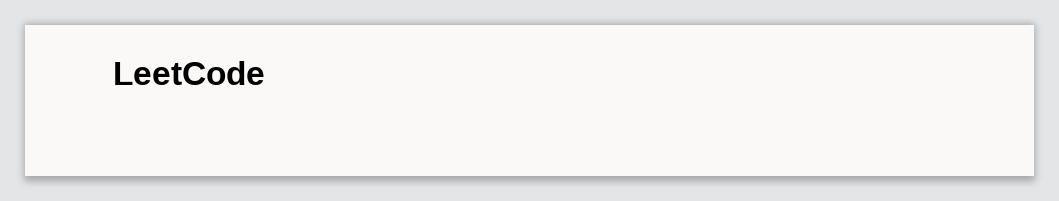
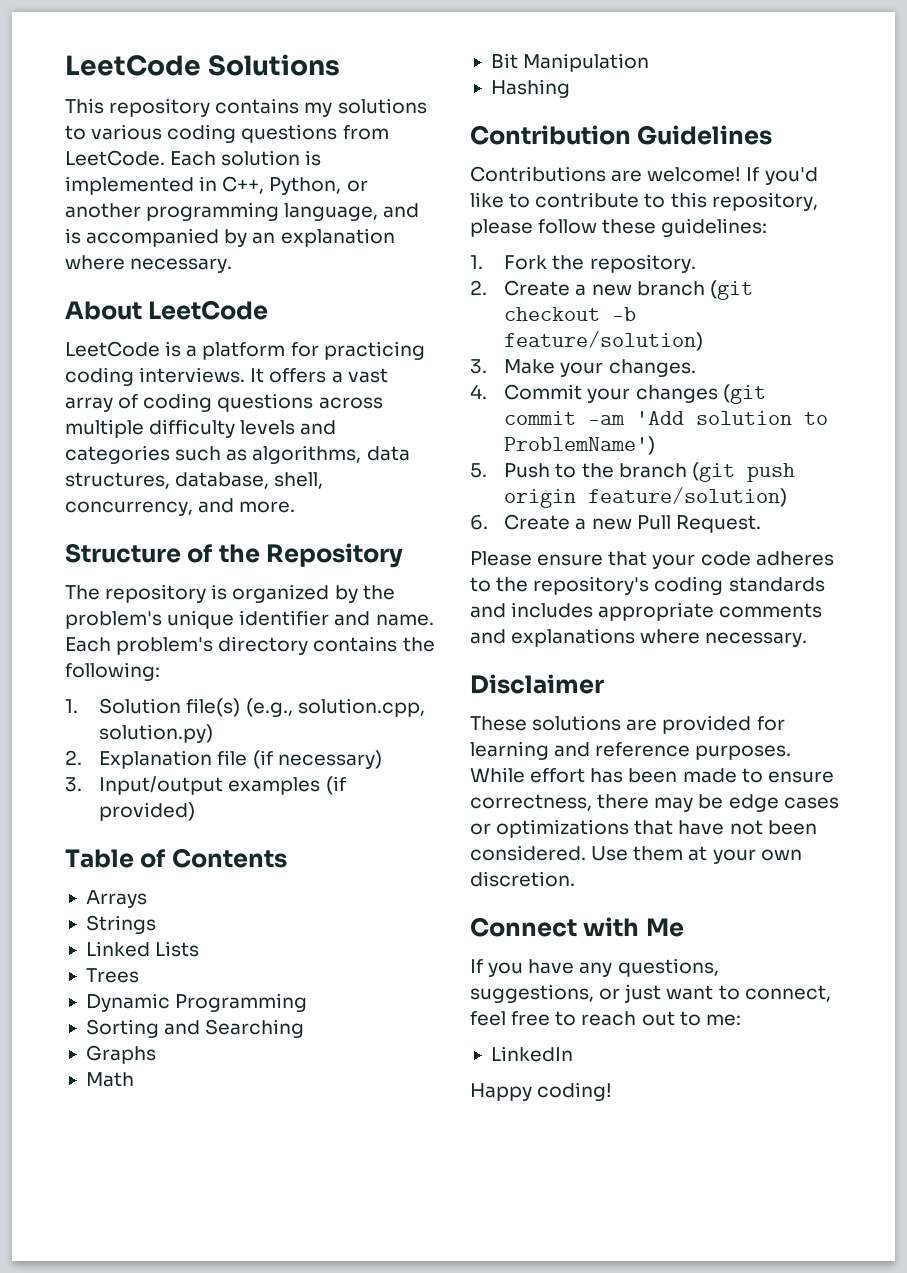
[113,61,265,85] LeetCode -> [65,54,341,76] [65,98,427,117] [65,124,389,143] [65,150,322,166] [65,176,368,195] [65,202,420,221] [65,228,395,247] [65,255,233,273] [65,300,269,320] [65,341,425,360] [65,367,388,386] [65,393,383,412] [65,419,337,438] [65,445,410,464] [65,472,324,489] [65,498,296,516] [65,543,404,568] [65,584,395,603] [65,610,434,629] [65,636,435,655] [65,662,160,681] [65,698,425,717] [99,724,214,743] [65,750,382,769] [65,776,346,795] [99,802,196,821] [65,848,287,868] [85,890,147,908] [85,915,156,934] [85,941,200,957] [85,968,139,983] [85,993,308,1012] [85,1019,305,1038] [85,1045,156,1064] [85,1072,134,1087] [490,53,650,72] [490,79,570,98] [470,125,773,145] [470,166,818,185] [470,192,818,211] [470,218,768,237] [470,254,696,273] [470,280,753,300] [504,307,637,321] [504,331,704,351] [470,359,696,377] [470,384,766,404] [504,411,829,425] [504,436,656,455] [470,462,795,482] [504,487,788,508] [470,514,761,533] [470,551,834,569] [470,576,825,595] [470,602,823,621] [470,628,808,647] [470,674,604,694] [470,715,785,734] [470,741,792,760] [470,767,834,783] [470,794,839,812] [470,819,817,838] [470,845,802,864] [470,871,575,887] [470,917,684,937] [470,958,719,977] [470,984,831,1003] [470,1011,741,1026] [490,1046,573,1062] [470,1082,613,1101] LeetCode Solutions // This repository contains my solutions to various coding questions from LeetCode. Each solution is implemented in C++, Python, or another programming language, and is accompanied by an explanation where necessary. // About LeetCode // LeetCode is a platform for practicing coding interviews. It offers a vast array of coding questions across multiple difficulty levels and categories such as algorithms, data structures, database, shell, concurrency, and more. // Structure of the Repository // The repository is organized by the problem's unique identifier and name. Each problem's directory contains the following: // 1. Solution file(s) (e.g., solution.cpp, solution.py) // 2. Explanation file (if necessary) // 3. Input/output examples (if provided) // Table of Contents // Arrays // Strings // Linked Lists // Trees // Dynamic Programming // Sorting and Searching // Graphs // Math // Bit Manipulation // Hashing // Contribution Guidelines // Contributions are welcome! If you'd like to contribute to this repository, please follow these guidelines: // 1. Fork the repository. // 2. Create a new branch (git checkout -b feature/solution) // 3. Make your changes. // 4. Commit your changes (git commit -am 'Add solution to ProblemName') // 5. Push to the branch (git push origin feature/solution) // 6. Create a new Pull Request. // Please ensure that your code adheres to the repository's coding standards and includes appropriate comments and explanations where necessary. // Disclaimer // These solutions are provided for learning and reference purposes. While effort has been made to ensure correctness, there may be edge cases or optimizations that have not been considered. Use them at your own discretion. // Connect with Me // If you have any questions, suggestions, or just want to connect, feel free to reach out to me: // LinkedIn // Happy coding!

